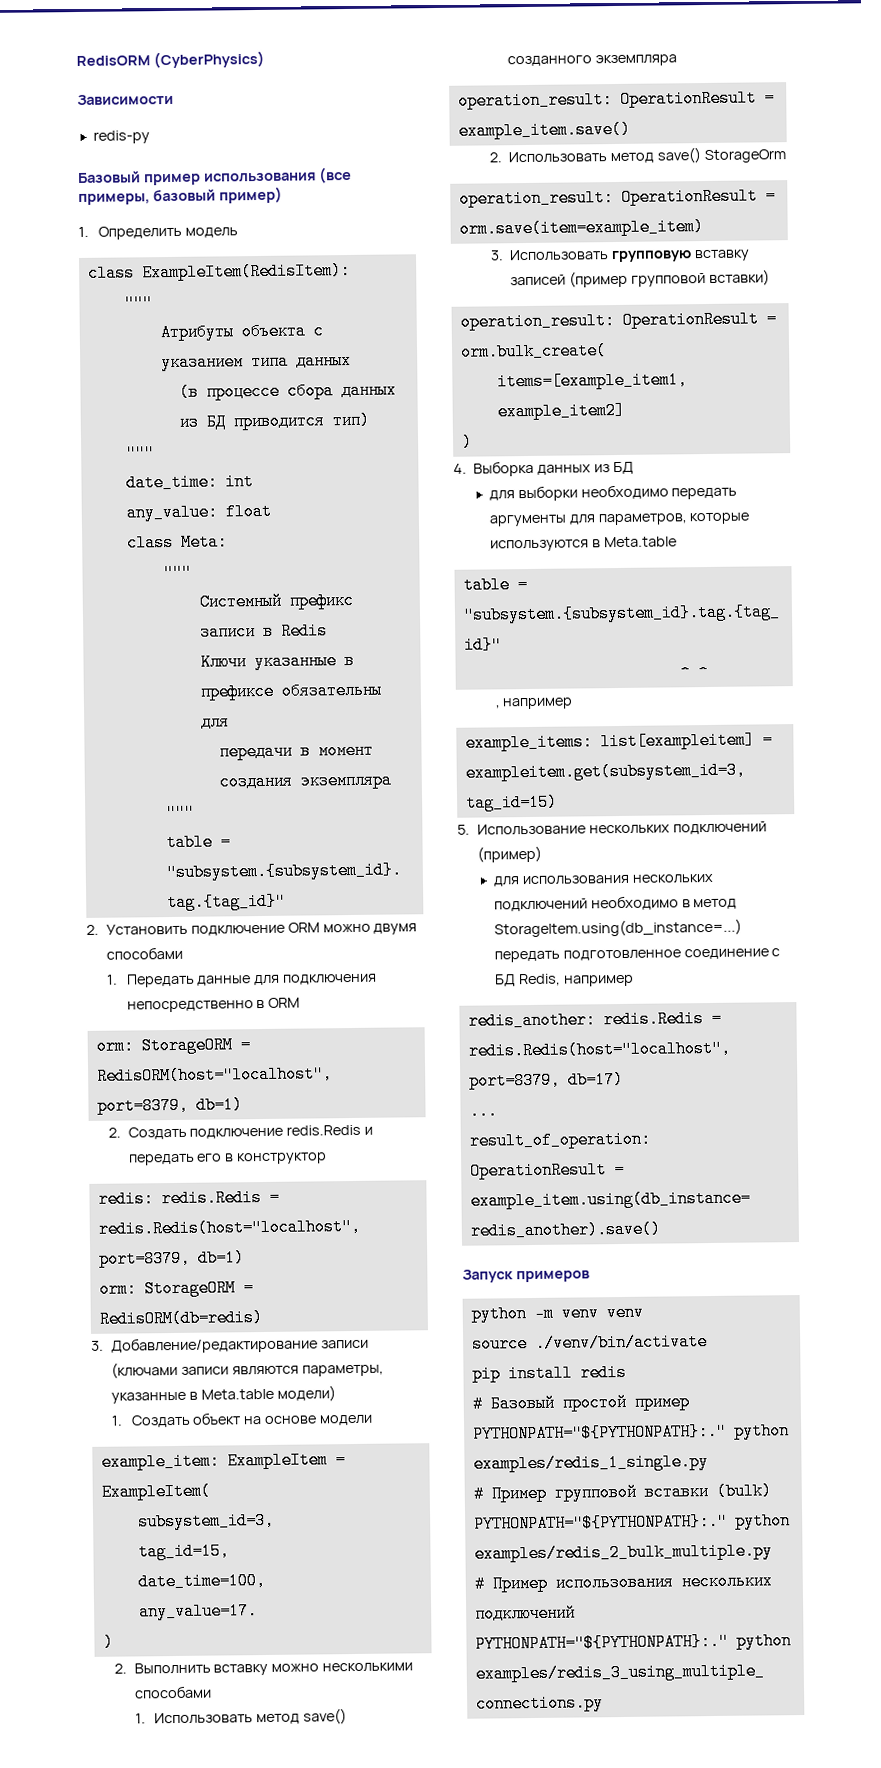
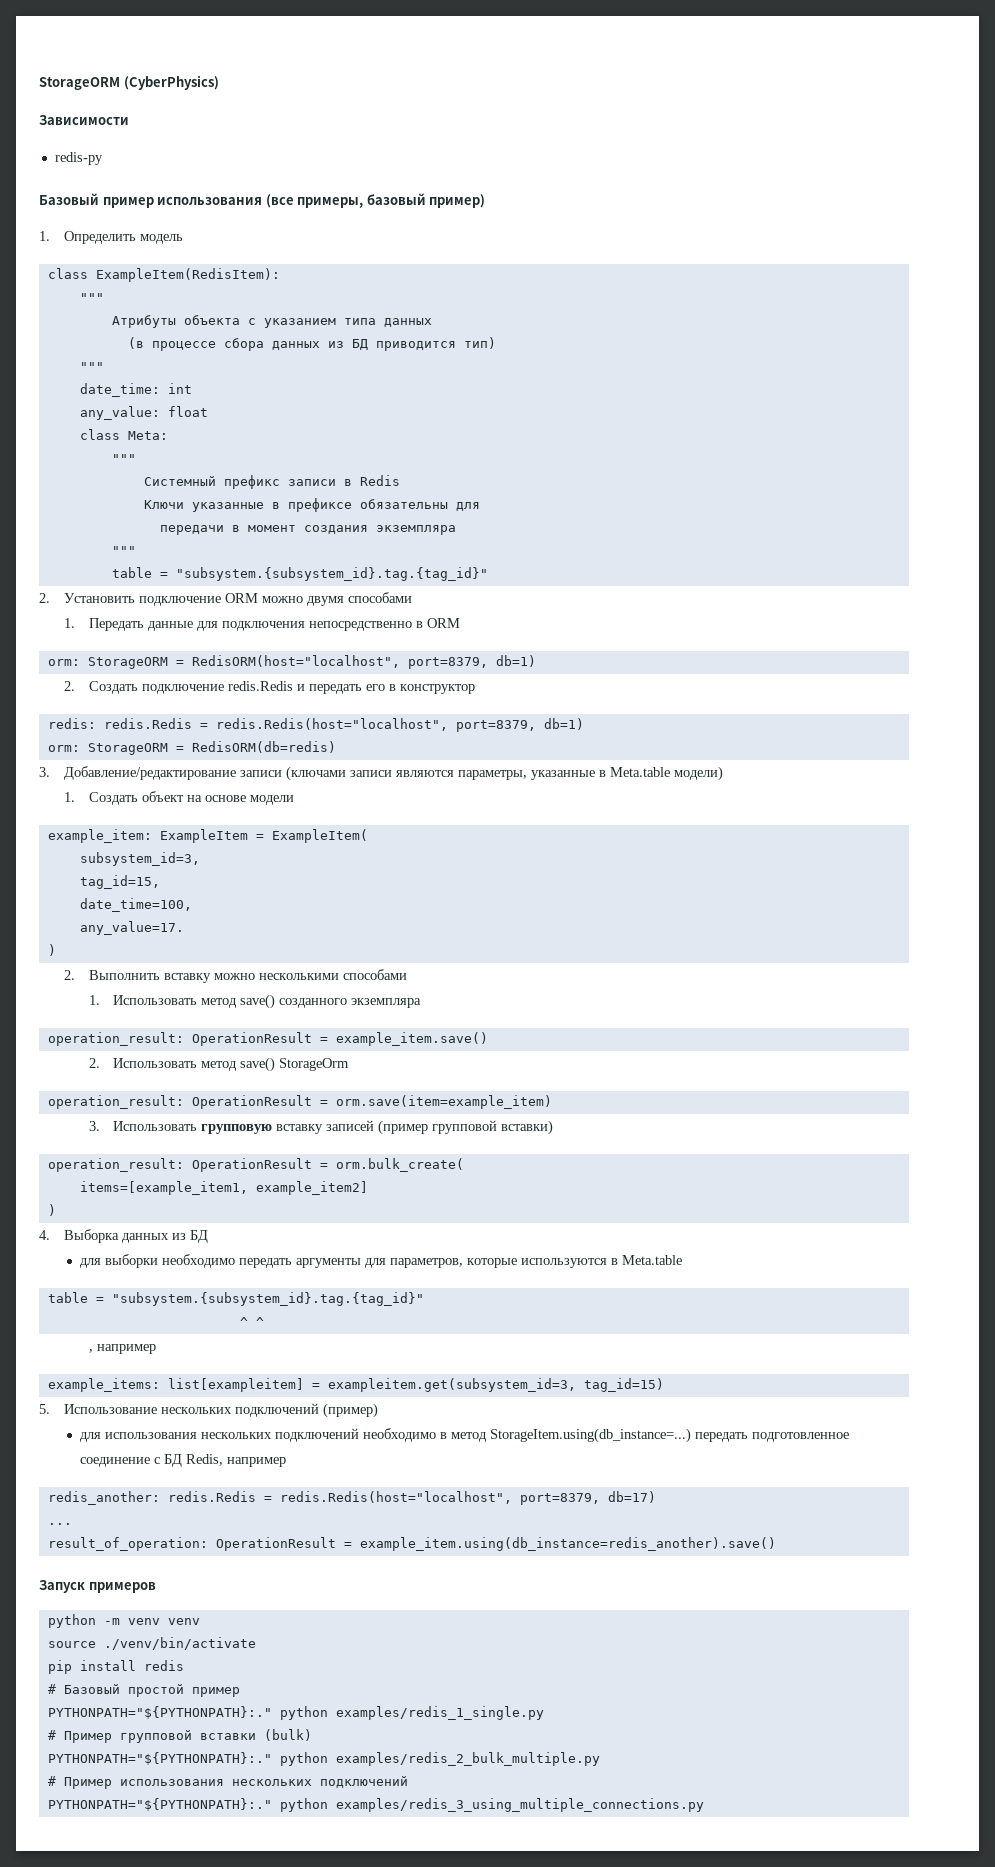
[76,55,150,67] RedisORM -> [39,77,120,90] StorageORM

